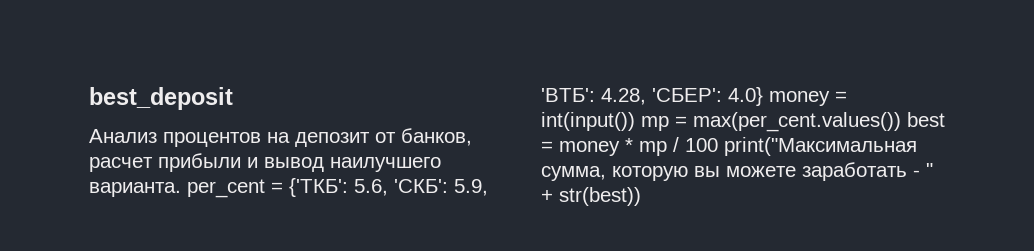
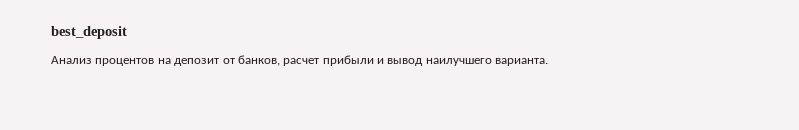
[187,178,488,198] [541,87,847,106] [541,112,945,132] [541,137,917,156] [541,162,933,181] [541,187,641,206] per_cent = {'ТКБ': 5.6, 'СКБ': 5.9, 'ВТБ': 4.28, 'СБЕР': 4.0} money = int(input()) mp = max(per_cent.values()) best = money * mp / 100 print("Максимальная сумма, которую вы можете заработать - " + str(best)) -> (549, 62) none

